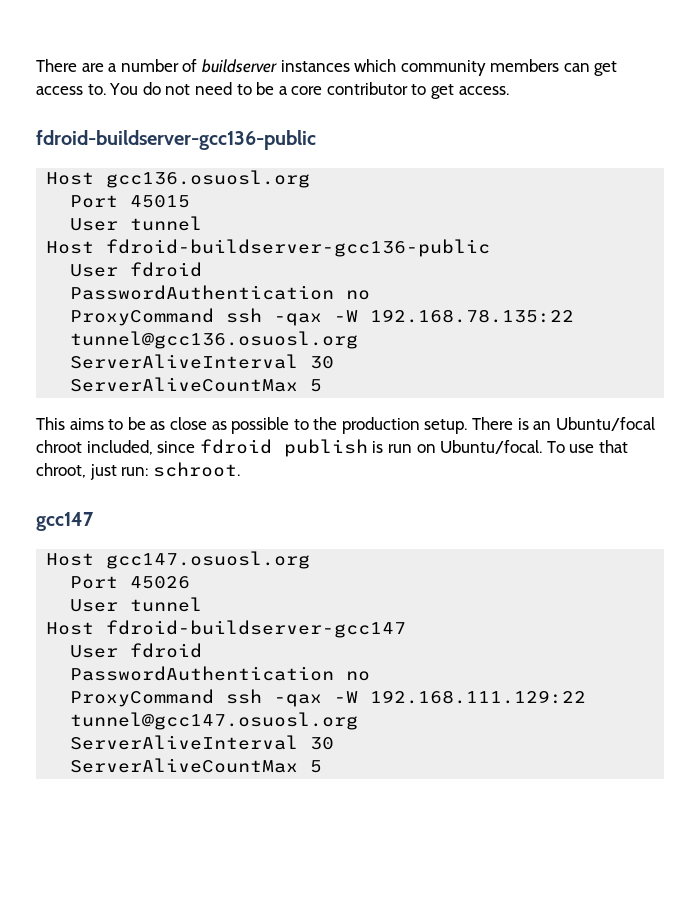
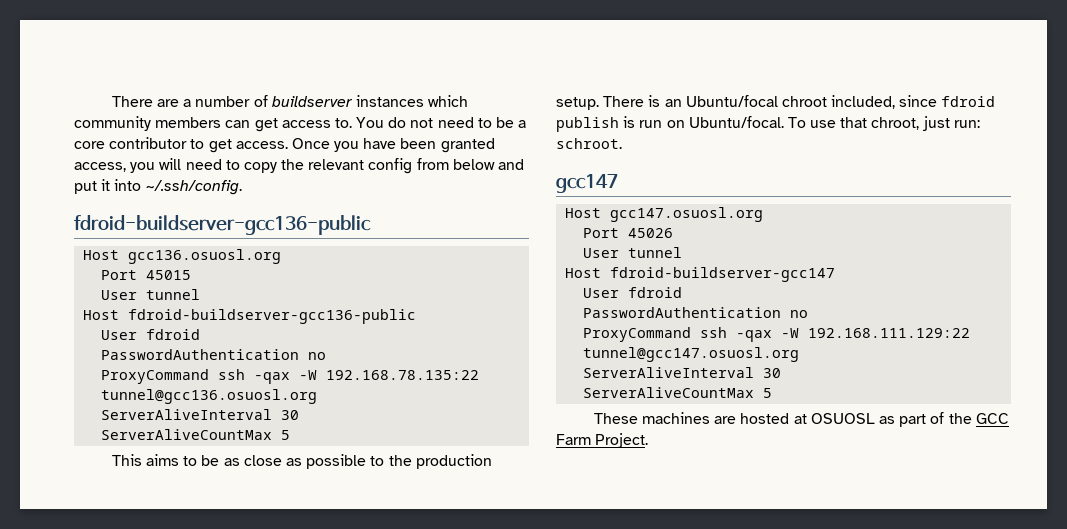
(509, 90) none -> [291,138,495,153] [74,158,525,174] [74,179,242,195] Once you have been granted access, you will need to copy the relevant config from below and put it into ~/.ssh/config.
(323, 766) none -> [593,412,1009,427] [556,433,649,448] // These machines are hosted at OSUOSL as part of the GCC Farm Project.

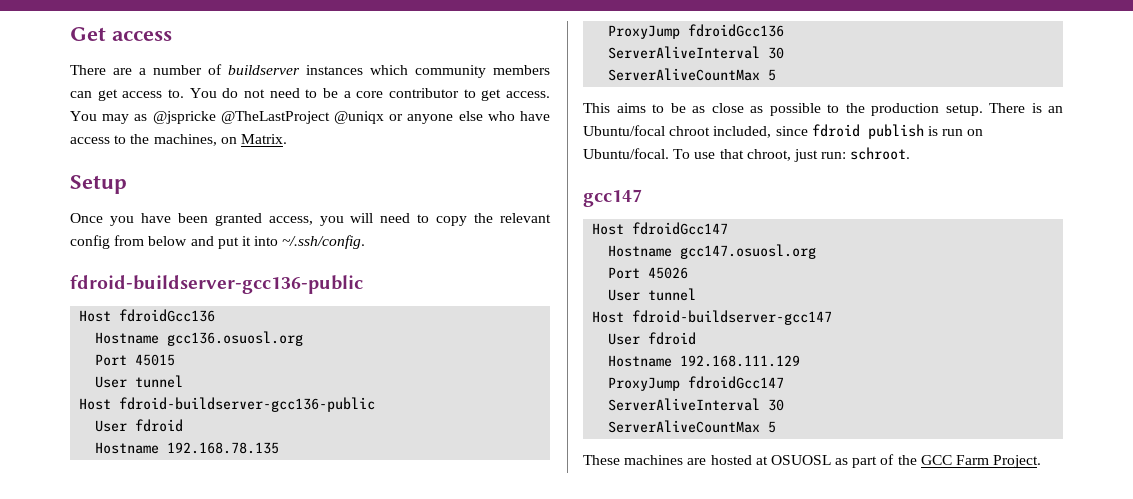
(111, 101) none -> [70,27,172,41] Get access //
(288, 145) none -> [70,111,550,124] [70,134,287,146] [70,175,127,194] You may as @jspricke @TheLastProject @uniqx or anyone else who have access to the machines, on Matrix. // Setup //
(120, 255) none -> [119,309,216,322] [95,332,160,344] fdroidGcc136 // Hostname
[101,349,327,360] [101,369,480,384] [101,389,318,404] PasswordAuthentication no // ProxyCommand ssh -qax -W 192.168.78.135:22 tunnel@gcc136.osuosl.org -> [95,442,280,454] [608,24,785,39] Hostname 192.168.78.135 // ProxyJump fdroidGcc136
(602, 213) none -> [632,222,729,235] [608,245,673,257] fdroidGcc147 // Hostname
[583,307,809,318] [583,327,971,342] [583,347,800,362] PasswordAuthentication no // ProxyCommand ssh -qax -W 192.168.111.129:22 tunnel@gcc147.osuosl.org -> [608,355,801,367] [608,376,785,391] Hostname 192.168.111.129 // ProxyJump fdroidGcc147

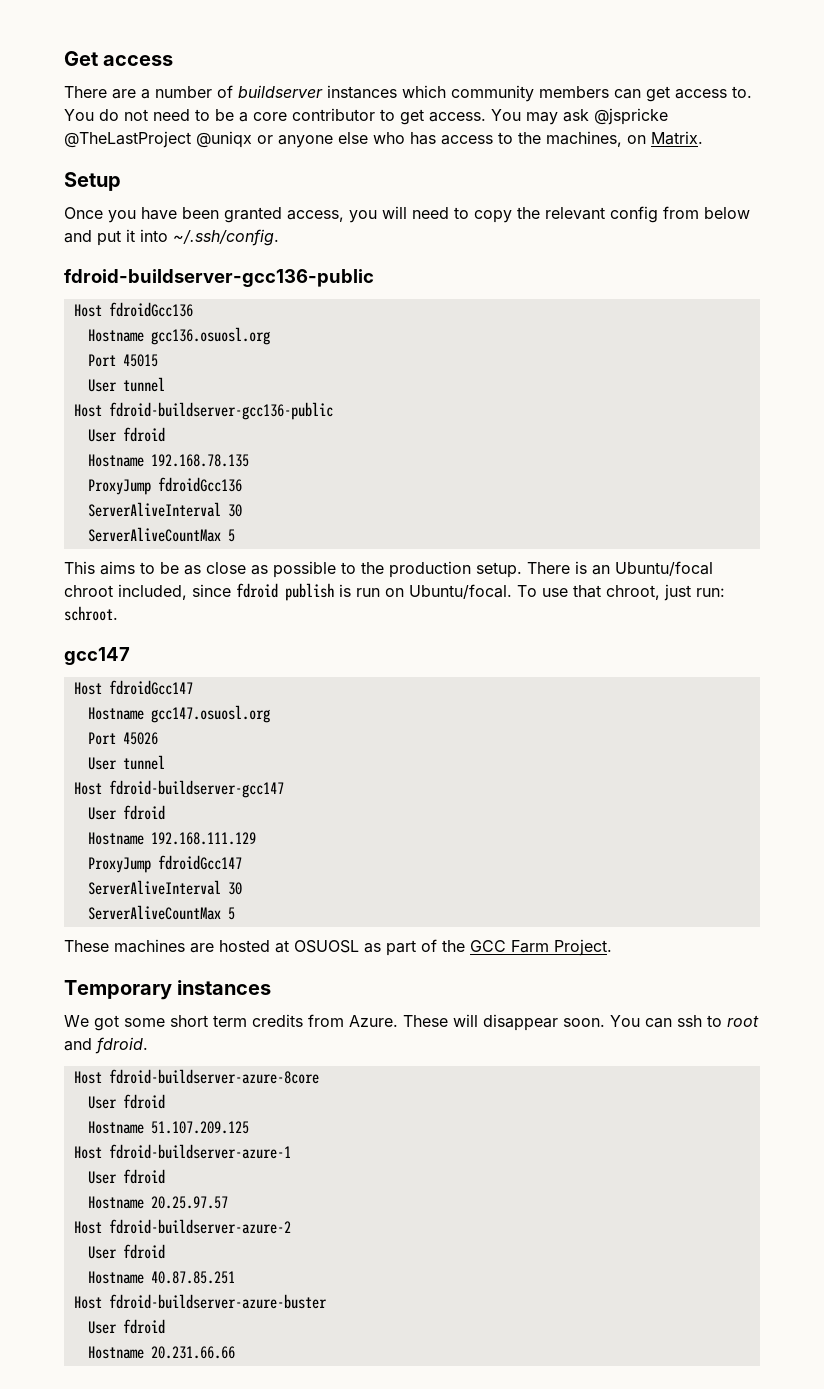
[134,114,148,121] as -> [563,109,589,122] ask
[519,111,550,121] have -> [410,132,436,145] has
(1042, 461) none -> [64,980,272,1000] [64,1014,759,1031] [64,1037,148,1054] [73,1069,319,1084] [87,1094,165,1109] [87,1121,249,1134] [73,1144,291,1159] [87,1169,165,1184] [87,1196,228,1209] [73,1219,291,1234] [87,1244,165,1259] [87,1271,235,1284] [73,1294,327,1309] [87,1319,165,1334] [87,1346,235,1359] // Temporary instances // We got some short term credits from Azure. These will disappear soon. You can ssh to root and fdroid. // Host fdroid-buildserver-azure-8core // User fdroid // Hostname 51.107.209.125 // Host fdroid-buildserver-azure-1 // User fdroid // Hostname 20.25.97.57 // Host fdroid-buildserver-azure-2 // User fdroid // Hostname 40.87.85.251 // Host fdroid-buildserver-azure-buster // User fdroid // Hostname 20.231.66.66

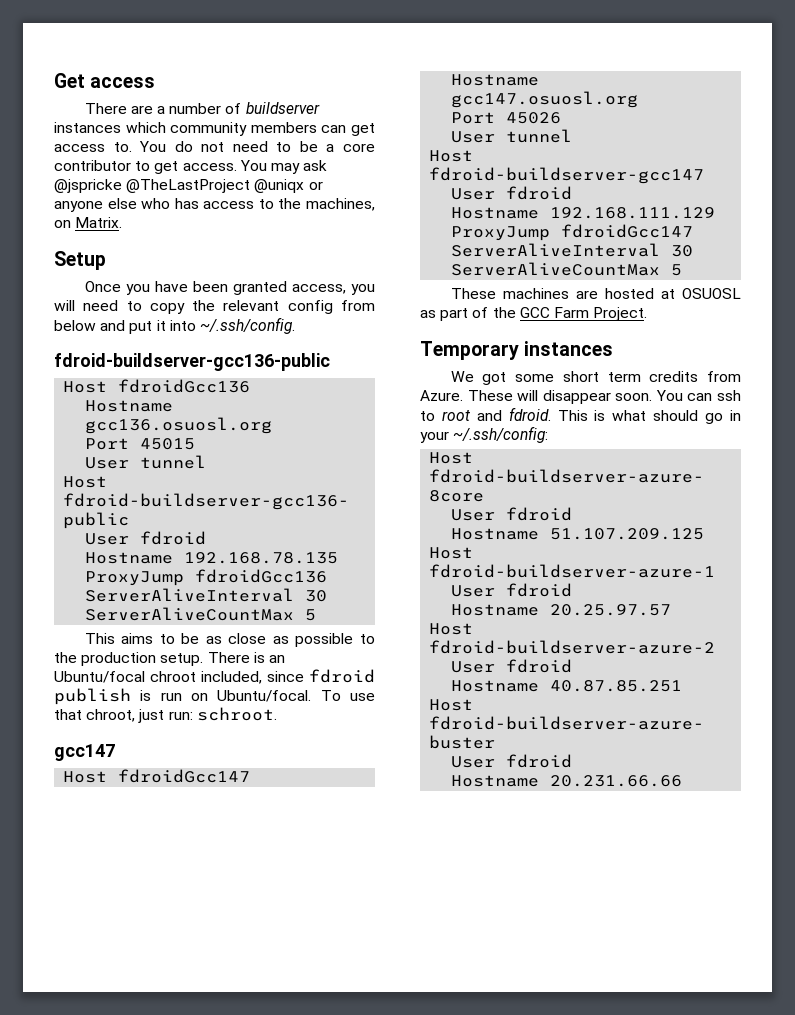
(148, 1045) none -> [557,410,741,424] [420,426,549,443] This is what should go in your ~/.ssh/config:

